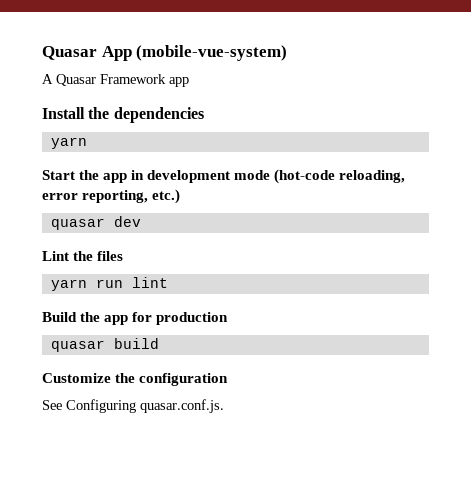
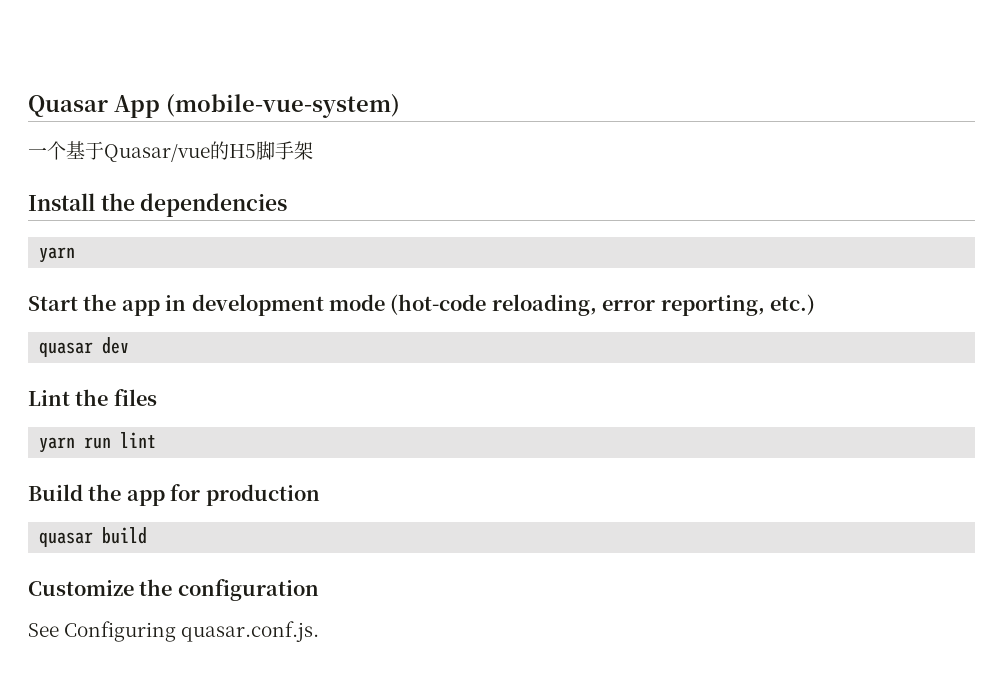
[42,74,189,87] A Quasar Framework app -> [28,141,313,162] 一个基于Quasar/vue的H5脚手架

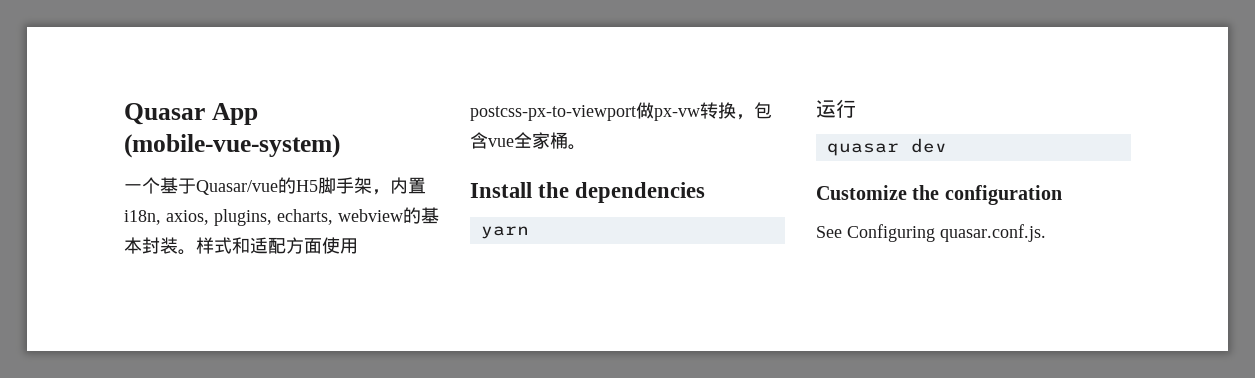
[28,193,288,217] [39,247,76,263] [28,294,815,316] [39,337,130,357] [28,389,157,406] [39,432,157,453] [28,484,320,506] [39,527,148,547] // Install the dependencies // yarn // Start the app in development mode (hot-code reloading, error reporting, etc.) // quasar dev // Lint the files // yarn run lint // Build the app for production // quasar build -> [372,177,426,195] [124,207,439,226] [124,237,358,255] [470,102,772,121] [470,132,586,150] [470,182,706,203] [480,226,529,239] [816,99,856,118] [826,138,947,156] ，内置i18n, axios, plugins, echarts, webview的基本封装。样式和适配方面使用postcss-px-to-viewport做px-vw转换，包含vue全家桶。 // Install the dependencies // yarn // 运行 // quasar dev

